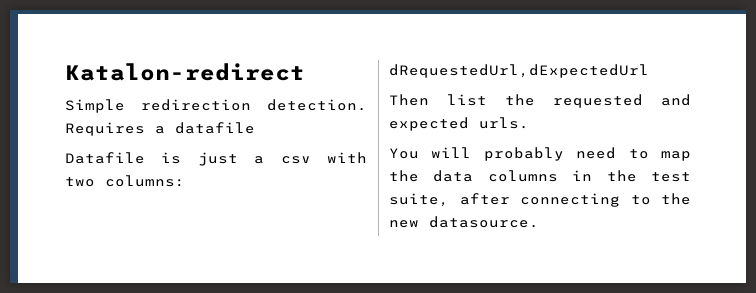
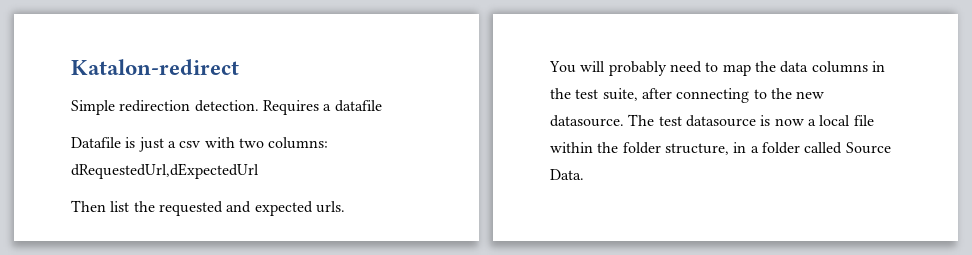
(539, 222) none -> [628,114,874,127] [550,142,891,155] [550,169,584,180] The test datasource is now a local file within the folder structure, in a folder called Source Data.

